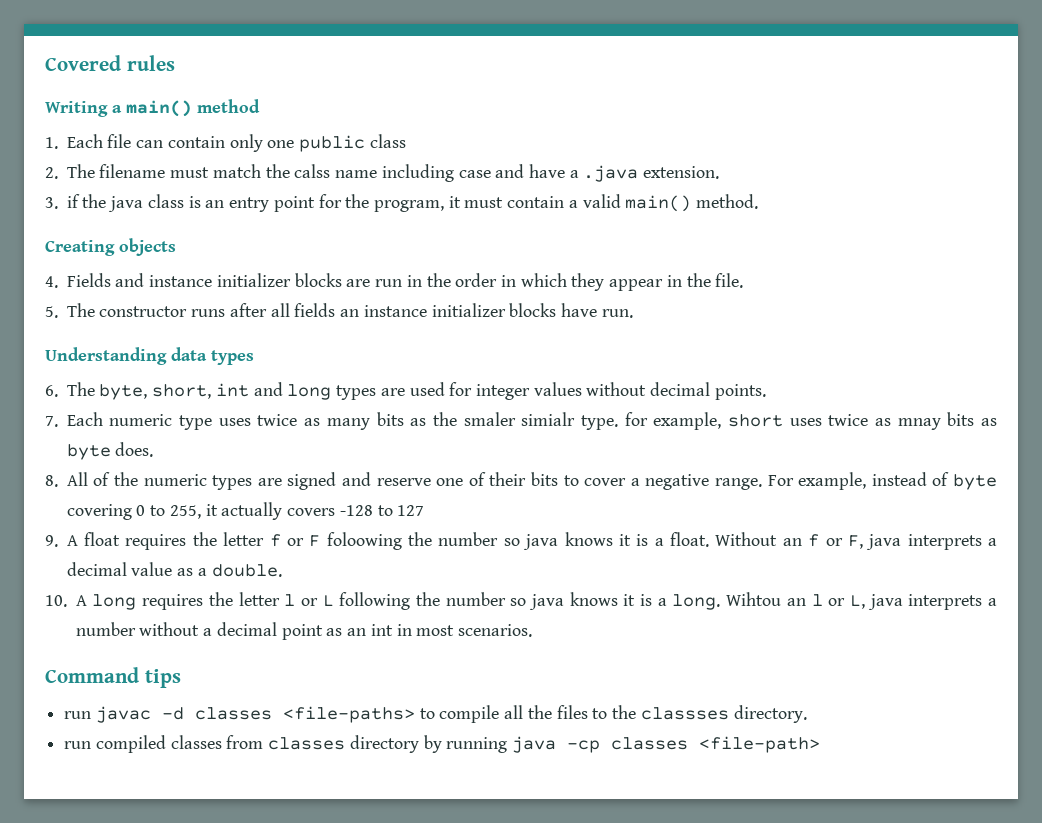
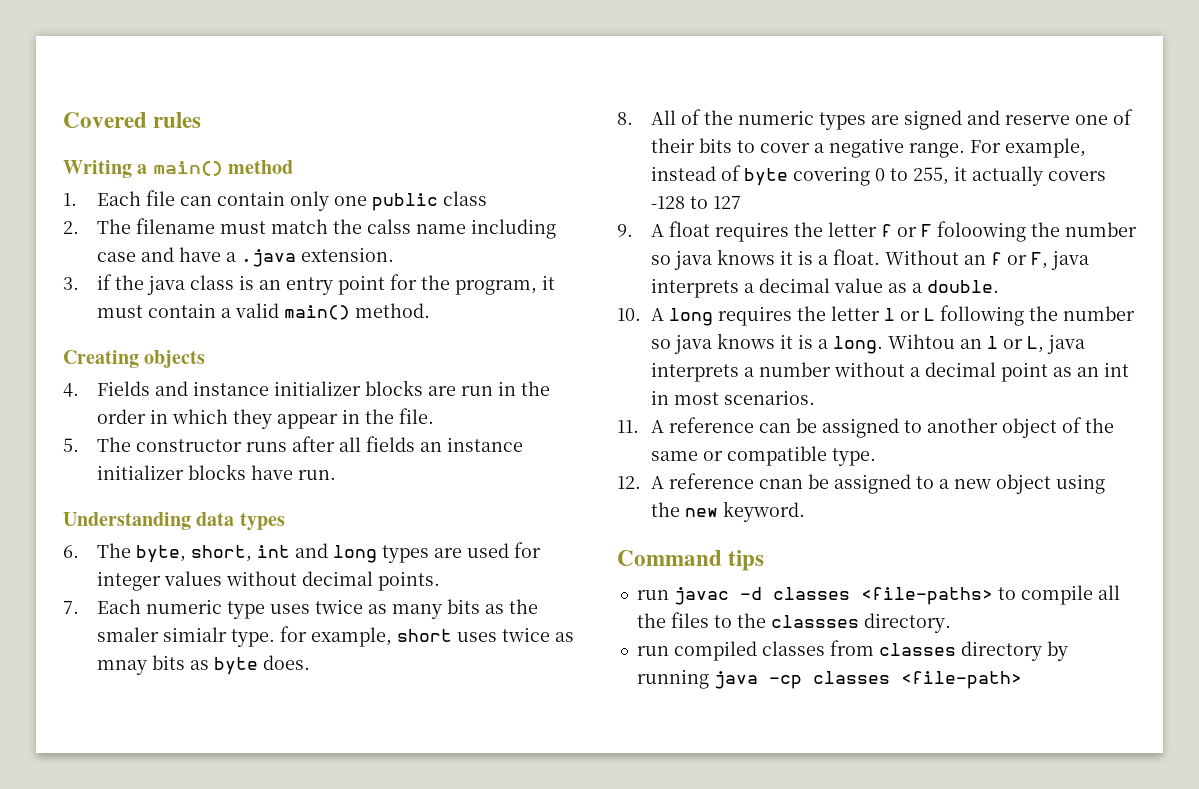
(533, 630) none -> [617,417,1114,438] [650,446,876,466] [617,473,1105,494] [650,501,805,522] // 11. A reference can be assigned to another object of the same or compatible type. // 12. A reference cnan be assigned to a new object using the new keyword.

